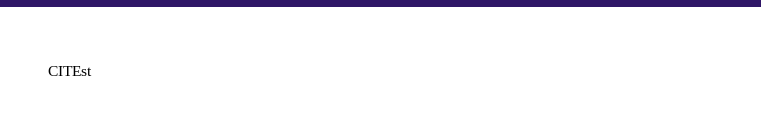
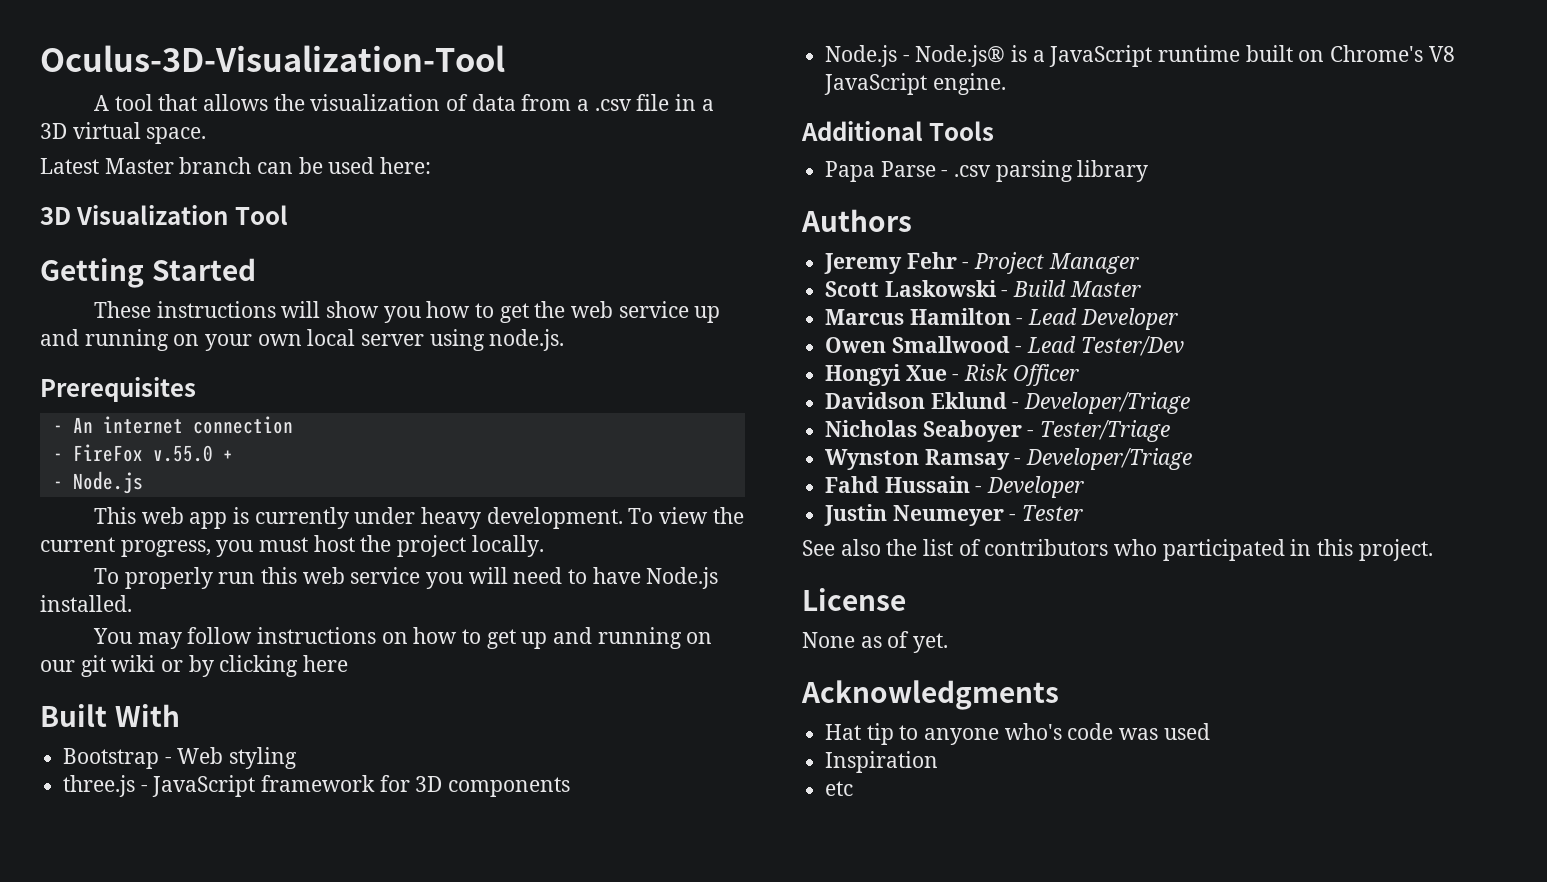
[48,66,92,76] CITEst -> [40,45,505,72] [93,94,714,111] [40,122,207,144] [40,157,432,174] [40,205,288,225] [40,258,256,288] [93,301,721,323] [40,329,565,351] [40,377,196,402] [52,416,293,434] [52,444,233,462] [52,471,143,494] [93,507,744,529] [40,535,544,557] [93,567,719,589] [40,595,132,612] [92,627,713,649] [40,655,349,677] [40,704,180,727] [63,747,298,769] [63,775,571,797] [825,45,1455,67] [824,73,1006,95] [801,121,995,141] [825,160,1149,182] [801,209,912,232] [824,252,1139,274] [825,280,1141,297] [825,308,1178,330] [825,336,1184,356] [825,364,1079,386] [825,392,1191,414] [825,420,1171,442] [825,448,1193,470] [825,476,1085,498] [824,504,1084,526] [802,539,1433,561] [802,588,906,611] [802,631,949,653] [801,680,1059,710] [825,723,1210,745] [825,751,939,773] [825,781,854,796] Oculus-3D-Visualization-Tool // A tool that allows the visualization of data from a .csv file in a 3D virtual space. // Latest Master branch can be used here: // 3D Visualization Tool // Getting Started // These instructions will show you how to get the web service up and running on your own local server using node.js. // Prerequisites // - An internet connection // - FireFox v.55.0 + // - Node.js // This web app is currently under heavy development. To view the current progress, you must host the project locally. // To properly run this web service you will need to have Node.js installed. // You may follow instructions on how to get up and running on our git wiki or by clicking here // Built With // Bootstrap - Web styling // three.js - JavaScript framework for 3D components // Node.js - Node.js® is a JavaScript runtime built on Chrome's V8 JavaScript engine. // Additional Tools // Papa Parse - .csv parsing library // Authors // Jeremy Fehr - Project Manager // Scott Laskowski - Build Master // Marcus Hamilton - Lead Developer // Owen Smallwood - Lead Tester/Dev // Hongyi Xue - Risk Officer // Davidson Eklund - Developer/Triage // Nicholas Seaboyer - Tester/Triage // Wynston Ramsay - Developer/Triage // Fahd Hussain - Developer // Justin Neumeyer - Tester // See also the list of contributors who participated in this project. // License // None as of yet. // Acknowledgments // Hat tip to anyone who's code was used // Inspiration // etc

